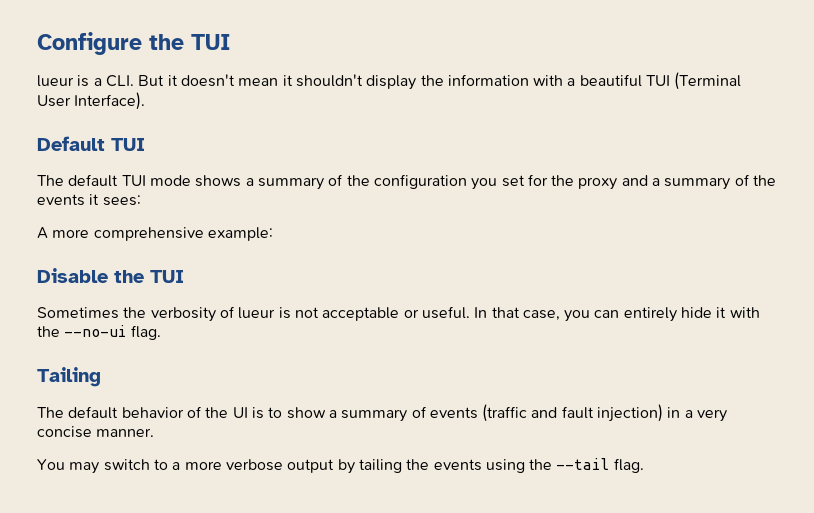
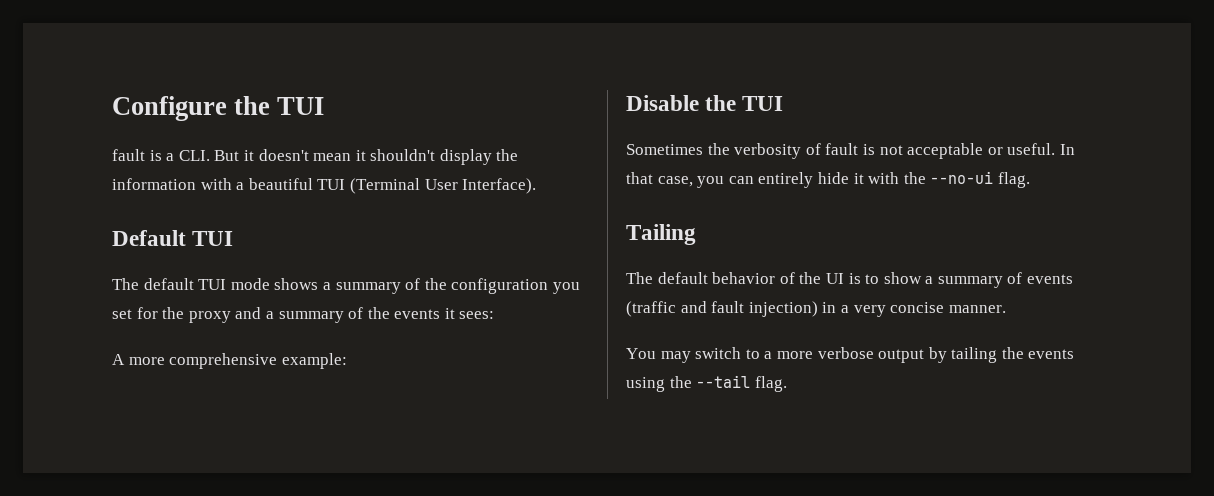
[37,75,74,87] lueur -> [112,149,145,161] fault
[238,307,276,319] lueur -> [825,143,859,155] fault

